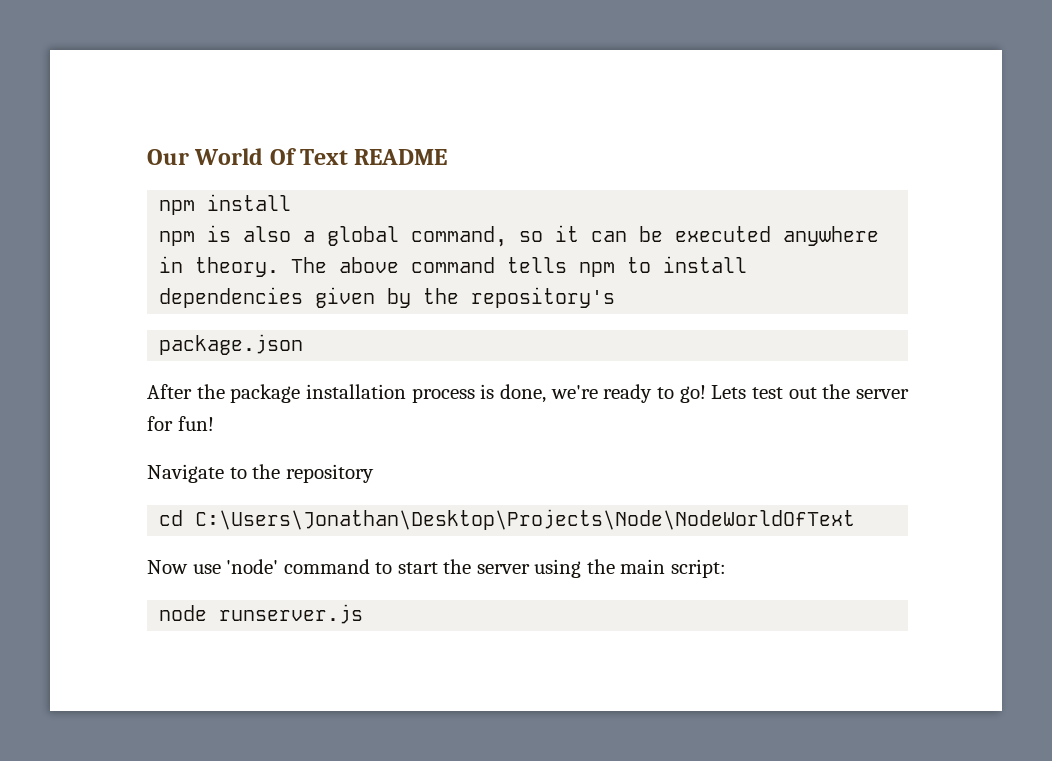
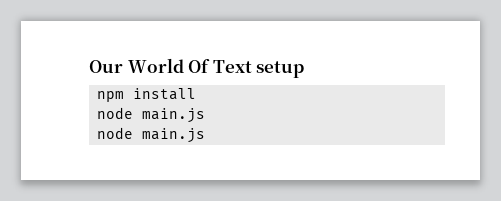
[354,149,448,165] README -> [256,61,305,78] setup
[159,225,880,247] [159,256,748,277] [159,287,616,308] [159,334,304,355] [147,384,909,403] [147,416,214,431] [147,464,374,483] [159,509,856,530] [147,559,726,578] [159,604,364,624] npm is also a global command, so it can be executed anywhere in theory. The above command tells npm to install dependencies given by the repository's // package.json // After the package installation process is done, we're ready to go! Lets test out the server for fun! // Navigate to the repository // cd C:\Users\Jonathan\Desktop\Projects\Node\NodeWorldOfText // Now use 'node' command to start the server using the main script: // node runserver.js -> [97,107,206,123] [97,127,206,143] node main.js // node main.js

